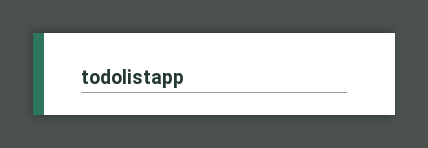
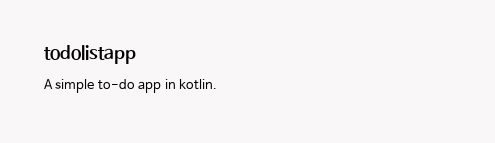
(184, 78) none -> [44,79,217,93] // A simple to-do app in kotlin.

